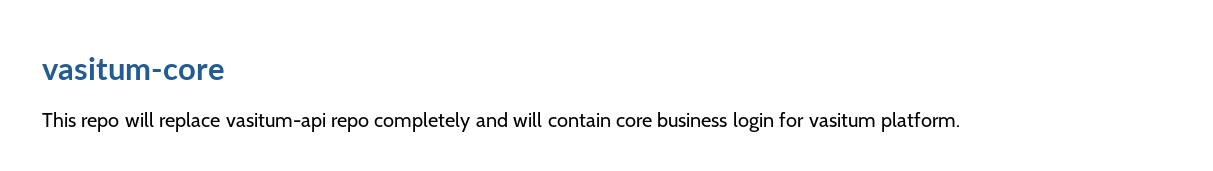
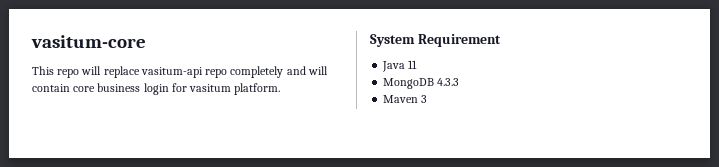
(960, 122) none -> [370,34,501,47] [382,60,418,72] [383,78,460,89] [383,95,428,103] // System Requirement // Java 11 // MongoDB 4.3.3 // Maven 3

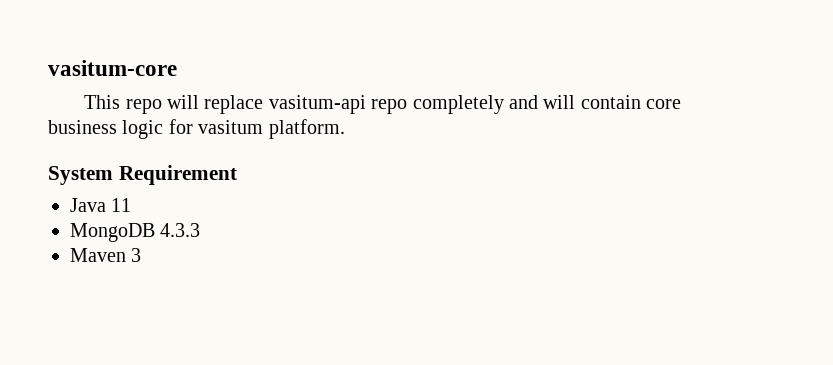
[143,83,169,95] login -> [122,120,164,139] logic

